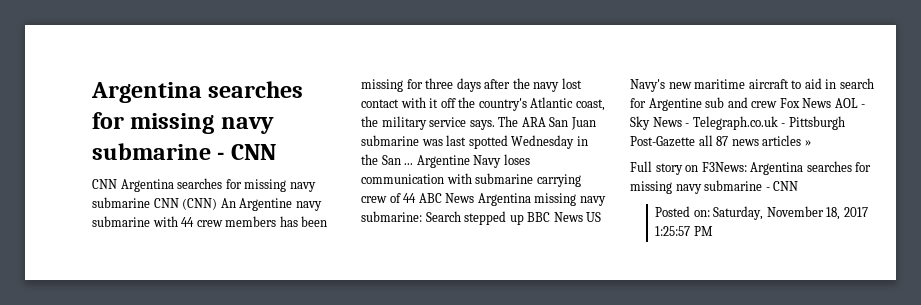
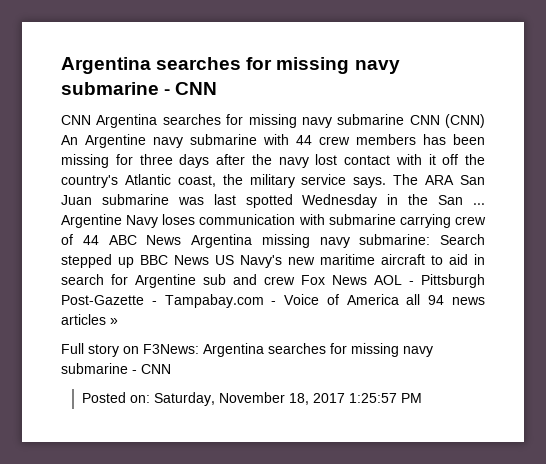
[630,116,845,130] [630,135,729,147] Sky News - Telegraph.co.uk - Pittsburgh Post-Gazette all 87 -> [421,274,485,288] [61,294,445,308] Pittsburgh Post-Gazette - Tampabay.com - Voice of America all 94

